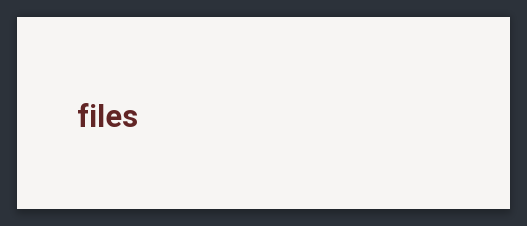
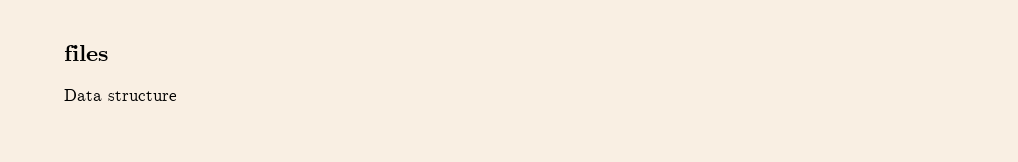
(138, 115) none -> [64,89,177,101] // Data structure

